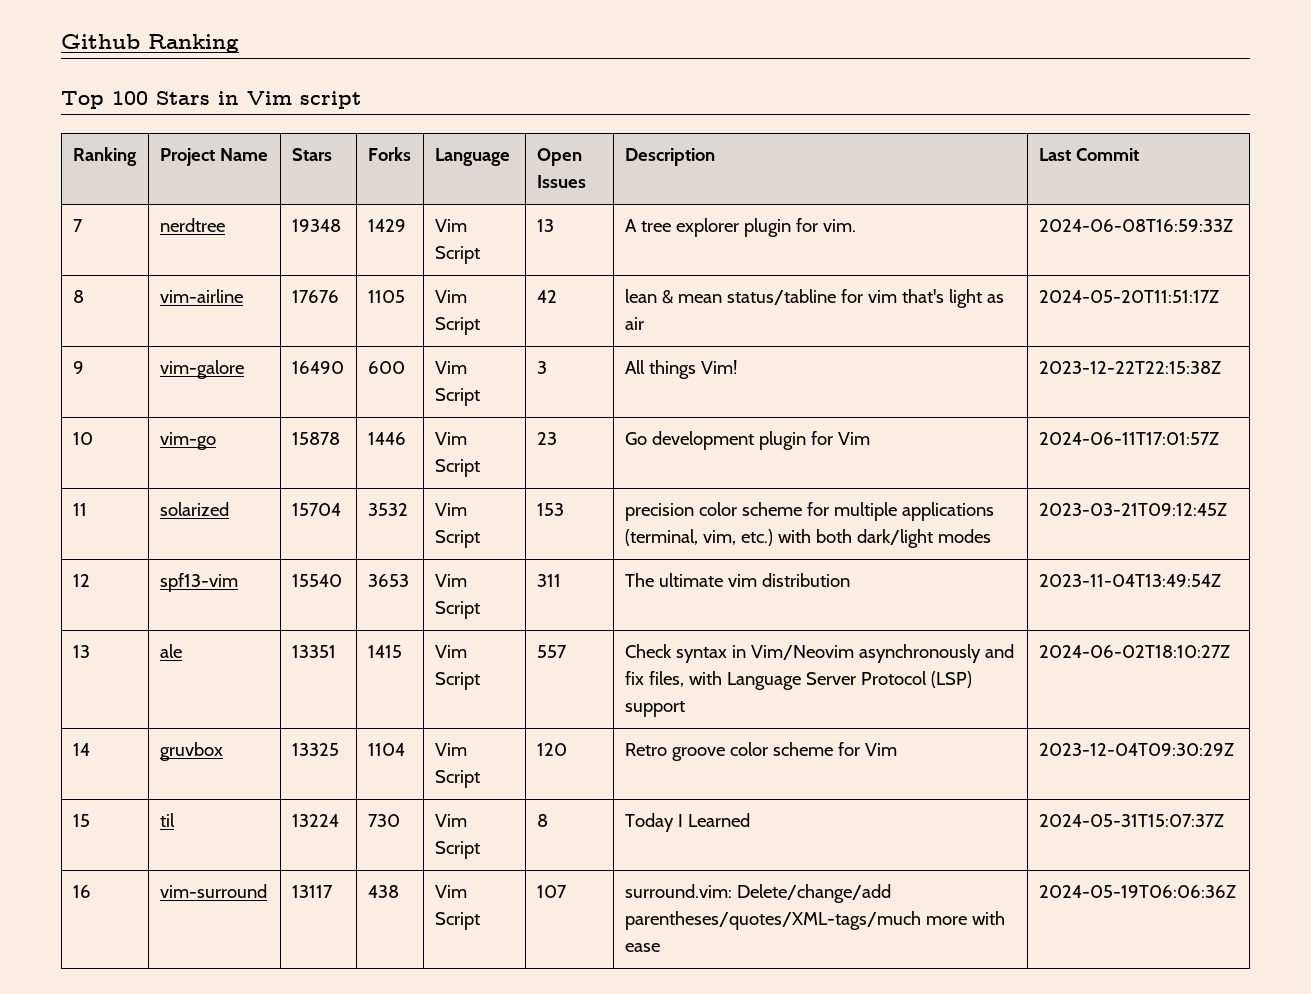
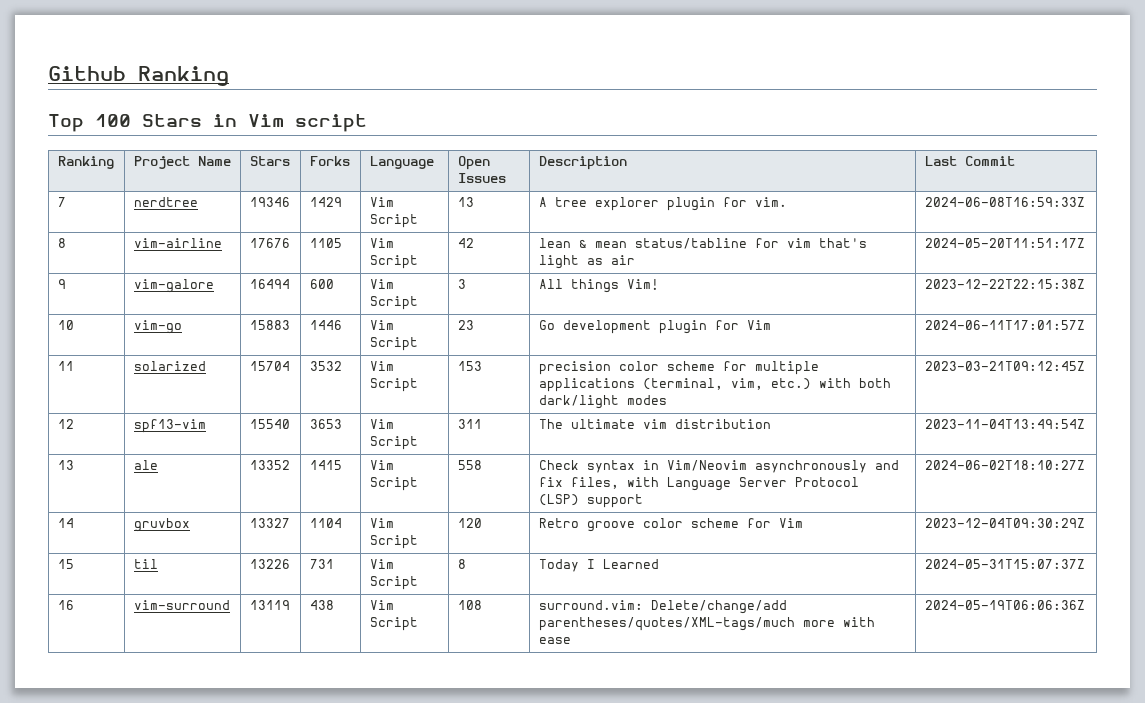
[291,219,341,232] 19348 -> [249,197,290,207] 19346
[291,361,344,374] 16490 -> [249,279,290,289] 16494
[291,432,340,445] 15878 -> [249,320,290,330] 15883
[291,645,336,658] 13351 -> [249,460,290,470] 13352
[536,645,567,658] 557 -> [457,460,482,470] 558
[291,743,339,756] 13325 -> [249,518,290,528] 13327
[291,814,339,827] [367,814,400,827] 13224 | 730 -> [249,559,290,569] [309,559,334,569] 13226 | 731
[291,885,333,898] 13117 -> [249,600,290,610] 13119
[536,885,567,898] 107 -> [457,600,482,610] 108

